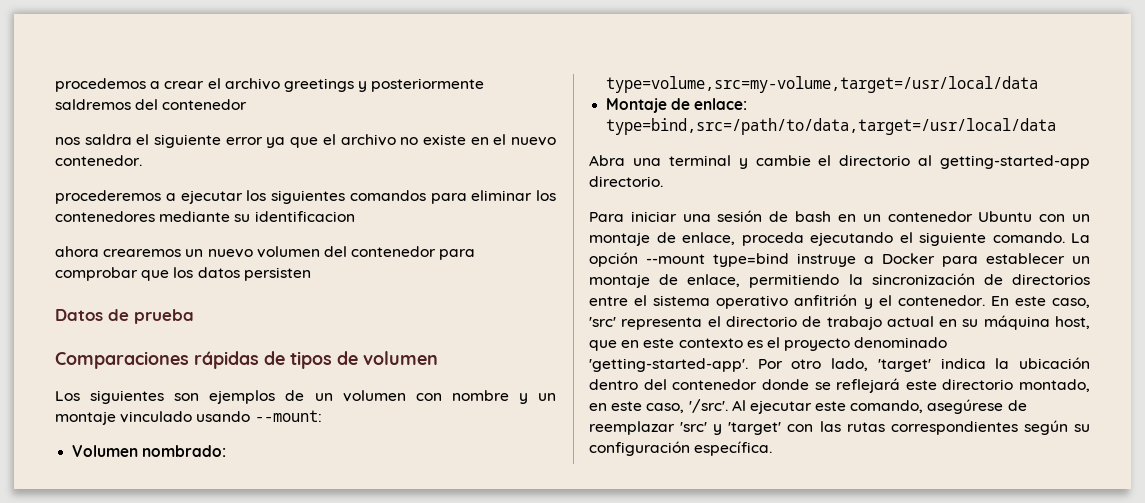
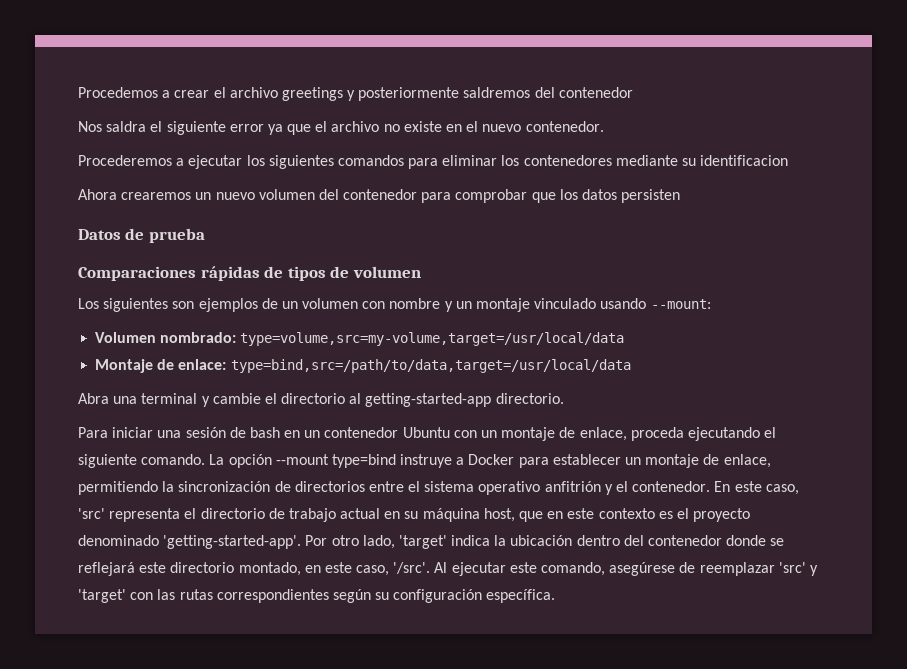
[55,78,146,92] procedemos -> [78,87,158,98] Procedemos
[55,137,80,145] nos -> [78,121,102,132] Nos
[55,190,161,204] procederemos -> [78,155,172,166] Procederemos
[55,246,99,257] ahora -> [78,189,117,200] Ahora

